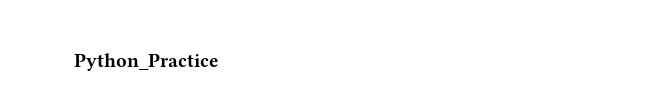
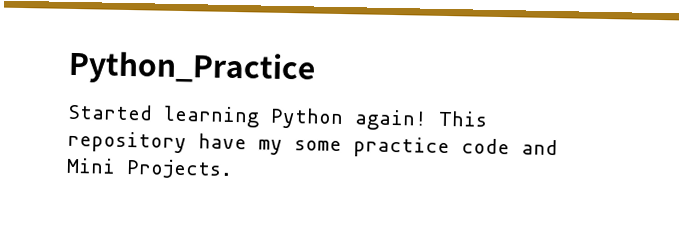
(219, 62) none -> [67,103,488,131] [67,130,558,159] [66,157,233,179] // Started learning Python again! This repository have my some practice code and Mini Projects.

